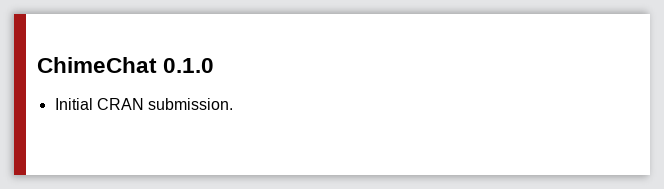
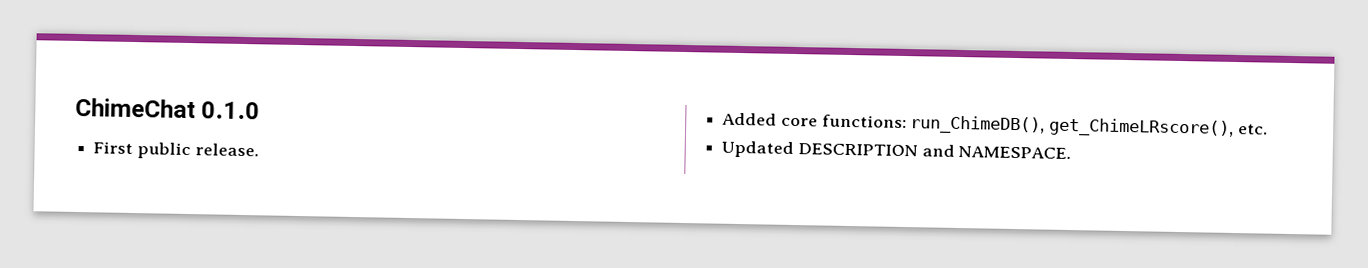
[54,98,234,110] Initial CRAN submission. -> [93,141,259,160] [722,112,1268,138] [721,140,1072,160] First public release. // Added core functions: run_ChimeDB(), get_ChimeLRscore(), etc. // Updated DESCRIPTION and NAMESPACE.

